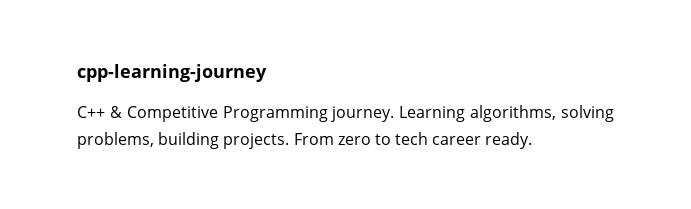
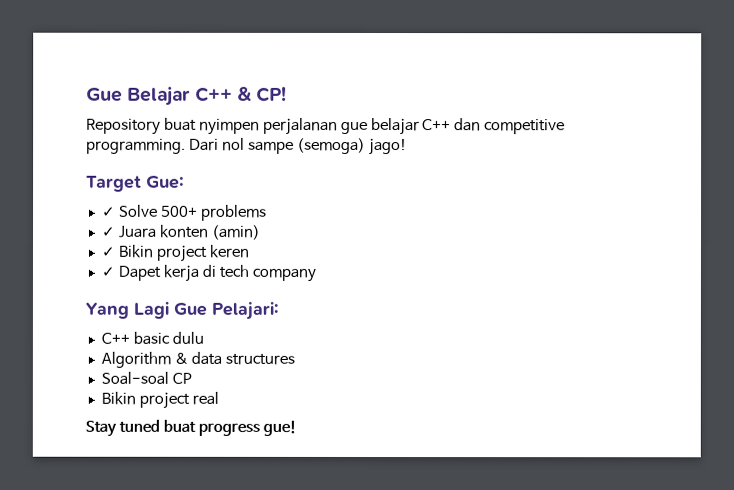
[77,64,267,82] [77,105,614,122] [77,132,533,149] cpp-learning-journey // C++ & Competitive Programming journey. Learning algorithms, solving problems, building projects. From zero to tech career ready. -> [86,86,288,106] [86,117,566,136] [86,137,408,156] [86,175,185,192] [101,204,267,221] [101,224,261,240] [100,244,250,262] [100,264,316,282] [85,301,279,320] [100,331,204,345] [100,351,295,368] [100,371,192,385] [100,391,219,409] [85,419,297,437] Gue Belajar C++ & CP! // Repository buat nyimpen perjalanan gue belajar C++ dan competitive programming. Dari nol sampe (semoga) jago! // Target Gue: // ✓ Solve 500+ problems // ✓ Juara konten (amin) // ✓ Bikin project keren // ✓ Dapet kerja di tech company // Yang Lagi Gue Pelajari: // C++ basic dulu // Algorithm & data structures // Soal-soal CP // Bikin project real // Stay tuned buat progress gue!

